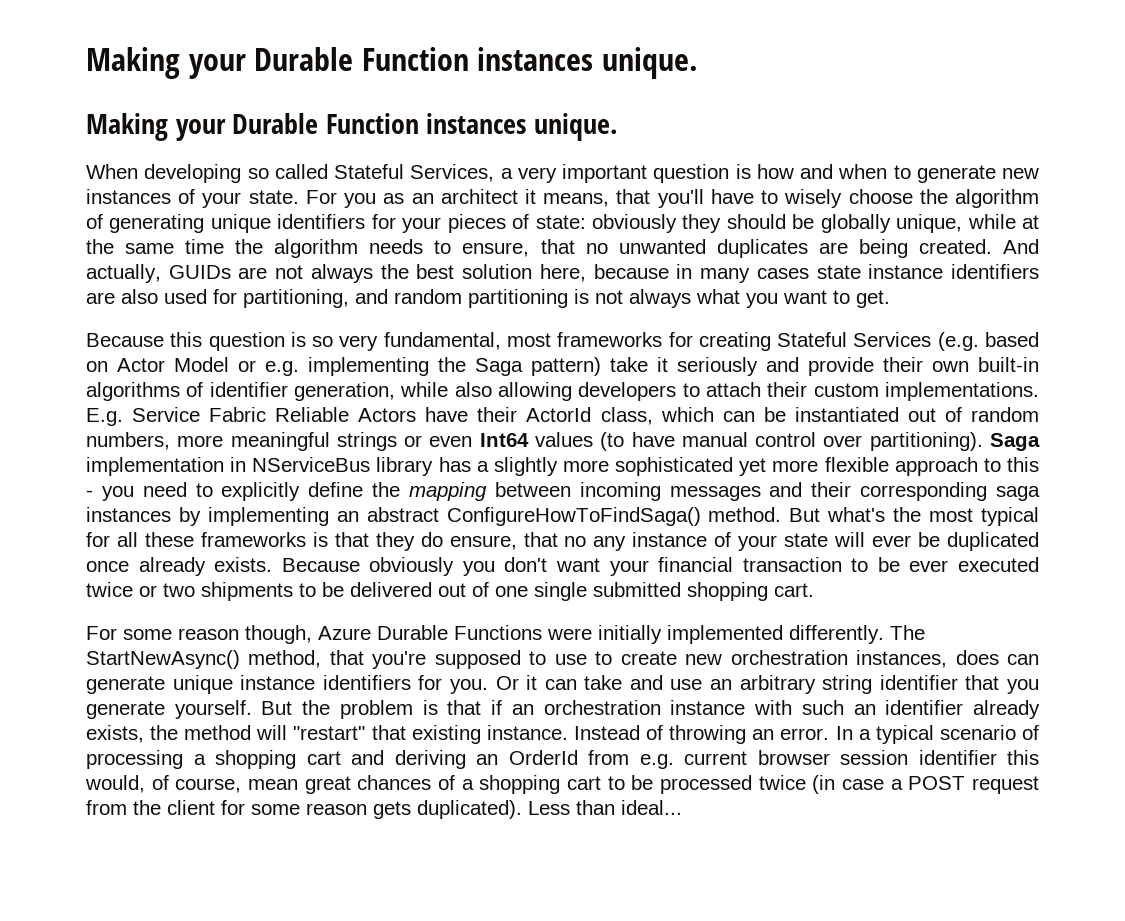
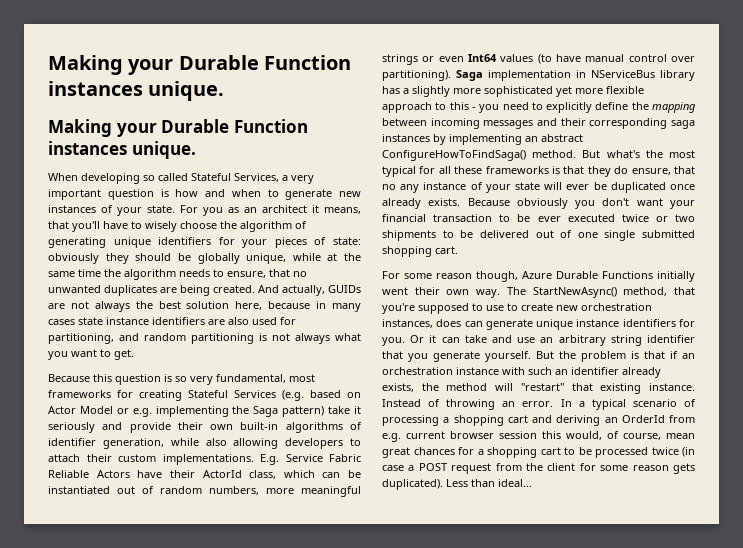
[547,625,884,644] were initially implemented differently. -> [657,271,695,282] [382,287,501,298] initially went their own way.
[918,750,997,765] identifier -> (537, 435) none
[438,775,455,790] of -> [458,447,474,455] for

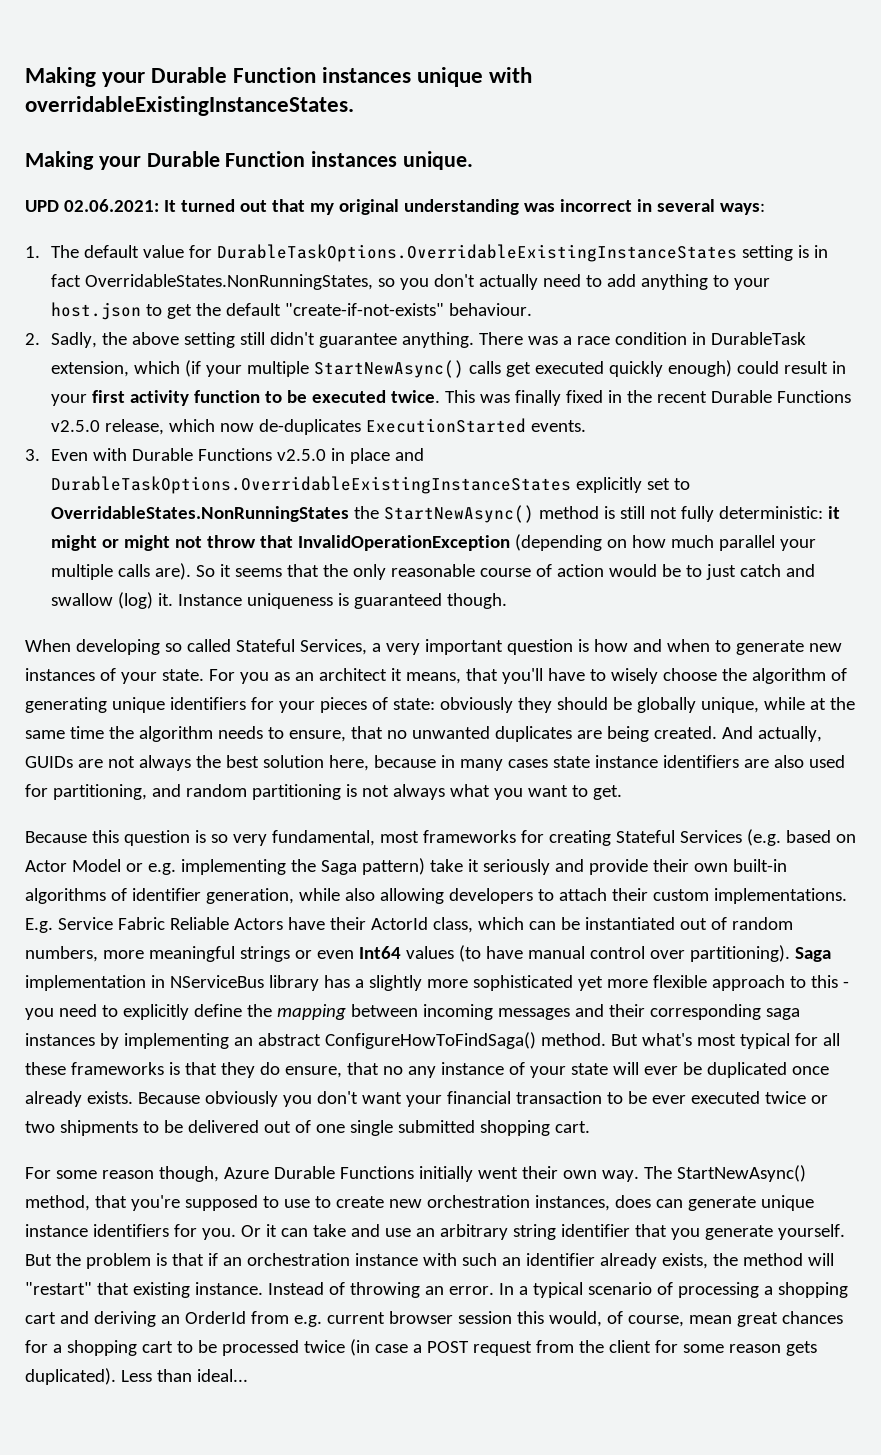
[48,55,352,75] [48,81,225,101] [48,119,308,137] [48,141,196,159] Making your Durable Function instances unique. // Making your Durable Function instances unique. -> [25,67,533,87] [25,96,354,116] [25,151,474,170] [25,199,765,215] [25,244,829,262] [51,274,771,290] [51,302,533,320] [25,332,807,348] [51,360,847,378] [51,390,852,406] [51,418,587,435] [25,448,425,464] [51,476,691,494] [51,505,841,523] [51,534,817,551] [51,563,816,580] [51,592,508,609] Making your Durable Function instances unique with overridableExistingInstanceStates. // Making your Durable Function instances unique. // UPD 02.06.2021: It turned out that my original understanding was incorrect in several ways: // 1. The default value for DurableTaskOptions.OverridableExistingInstanceStates setting is in fact OverridableStates.NonRunningStates, so you don't actually need to add anything to your host.json to get the default "create-if-not-exists" behaviour. // 2. Sadly, the above setting still didn't guarantee anything. There was a race condition in DurableTask extension, which (if your multiple StartNewAsync() calls get executed quickly enough) could result in your first activity function to be executed twice. This was finally fixed in the recent Durable Functions v2.5.0 release, which now de-duplicates ExecutionStarted events. // 3. Even with Durable Functions v2.5.0 in place and DurableTaskOptions.OverridableExistingInstanceStates explicitly set to OverridableStates.NonRunningStates the StartNewAsync() method is still not fully deterministic: it might or might not throw that InvalidOperationException (depending on how much parallel your multiple calls are). So it seems that the only reasonable course of action would be to just catch and swallow (log) it. Instance uniqueness is guaranteed though.
[645,150,663,158] the -> (692, 1039) none

